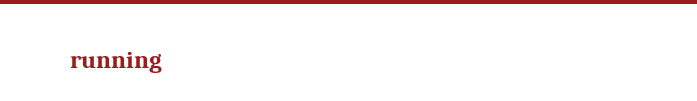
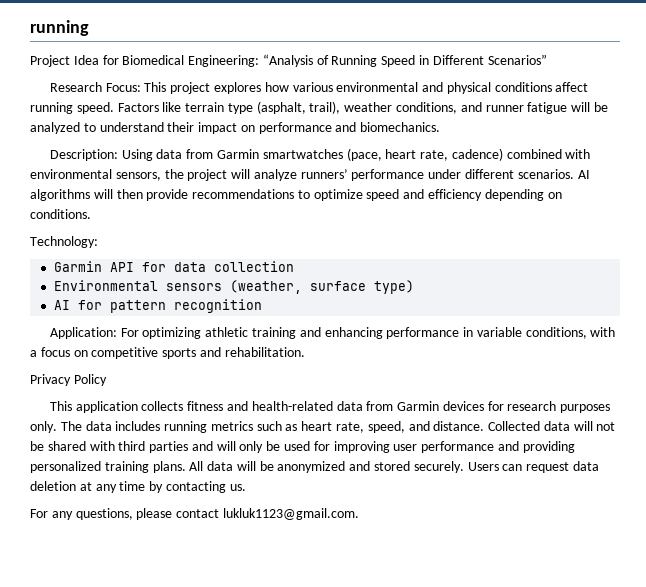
[70,52,162,73] running -> [30,20,89,36] [30,54,547,67] [49,82,589,94] [30,101,608,114] [30,122,441,134] [49,148,591,161] [30,169,590,181] [30,189,562,201] [30,209,91,219] [30,236,98,248] [53,261,294,272] [53,280,414,294] [53,299,262,313] [49,327,616,339] [30,347,305,359] [30,374,107,386] [49,401,611,413] [30,421,616,433] [30,441,575,453] [30,461,599,473] [30,481,246,493] [30,508,359,520] running // Project Idea for Biomedical Engineering: “Analysis of Running Speed in Different Scenarios” // Research Focus: This project explores how various environmental and physical conditions affect running speed. Factors like terrain type (asphalt, trail), weather conditions, and runner fatigue will be analyzed to understand their impact on performance and biomechanics. // Description: Using data from Garmin smartwatches (pace, heart rate, cadence) combined with environmental sensors, the project will analyze runners’ performance under different scenarios. AI algorithms will then provide recommendations to optimize speed and efficiency depending on conditions. // Technology: // Garmin API for data collection // Environmental sensors (weather, surface type) // AI for pattern recognition // Application: For optimizing athletic training and enhancing performance in variable conditions, with a focus on competitive sports and rehabilitation. // Privacy Policy // This application collects fitness and health-related data from Garmin devices for research purposes only. The data includes running metrics such as heart rate, speed, and distance. Collected data will not be shared with third parties and will only be used for improving user performance and providing personalized training plans. All data will be anonymized and stored securely. Users can request data deletion at any time by contacting us. // For any questions, please contact lukluk1123@gmail.com.

